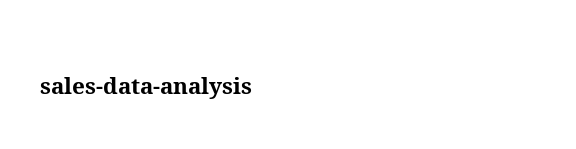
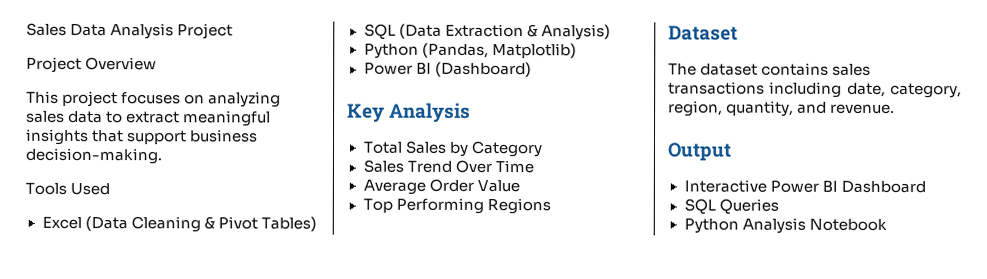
[40,77,252,99] sales-data-analysis -> [26,22,234,40] [26,56,158,73] [26,90,282,108] [26,110,272,127] [25,128,259,146] [25,147,162,165] [25,182,111,196] [41,216,317,233] [363,23,611,41] [363,42,577,59] [363,61,532,78] [347,102,472,123] [362,140,542,158] [362,159,534,174] [362,178,520,195] [362,197,551,215] [668,25,738,41] [668,62,872,76] [668,81,962,99] [668,100,896,117] [667,142,731,161] [683,179,926,194] [683,198,779,215] [683,217,887,234] Sales Data Analysis Project // Project Overview // This project focuses on analyzing sales data to extract meaningful insights that support business decision-making. // Tools Used // Excel (Data Cleaning & Pivot Tables) // SQL (Data Extraction & Analysis) // Python (Pandas, Matplotlib) // Power BI (Dashboard) // Key Analysis // Total Sales by Category // Sales Trend Over Time // Average Order Value // Top Performing Regions // Dataset // The dataset contains sales transactions including date, category, region, quantity, and revenue. // Output // Interactive Power BI Dashboard // SQL Queries // Python Analysis Notebook

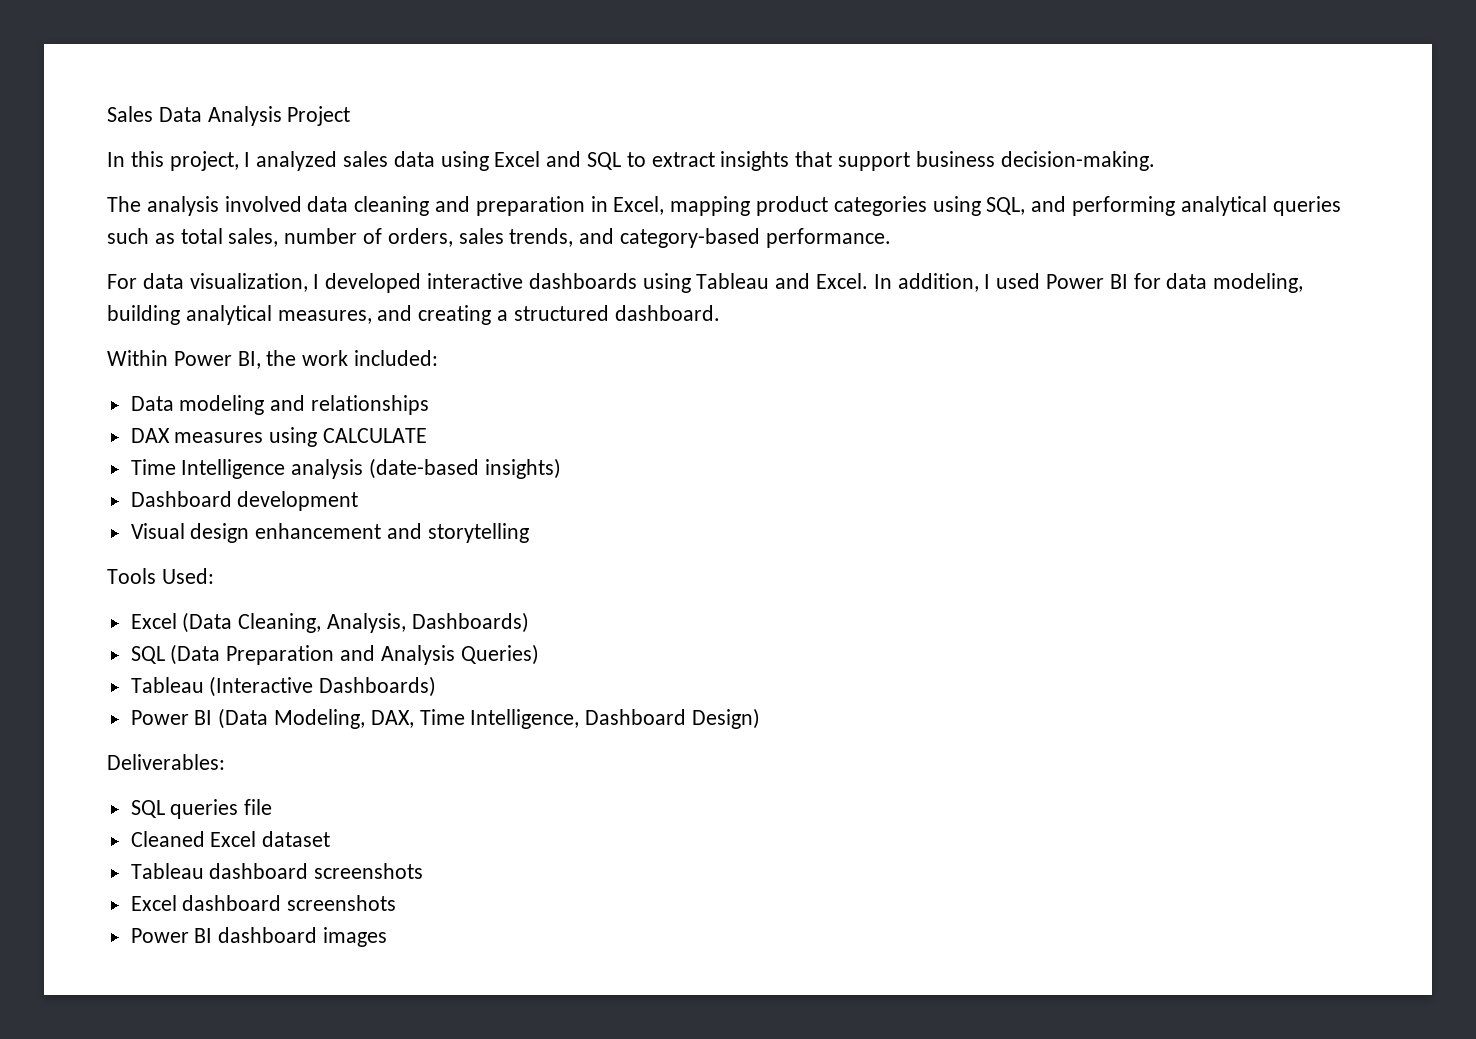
[26,56,158,73] [26,90,282,108] [26,110,104,124] Project Overview // This project focuses on analyzing sales data -> [107,151,622,171] In this project, I analyzed sales data using Excel and SQL
[183,110,272,127] meaningful -> (715, 159) none
(162, 156) none -> [107,196,1341,216] [107,228,891,248] [107,273,1304,293] [107,305,720,325] [107,350,439,369] [130,395,430,415] [130,427,428,447] [130,458,561,479] [130,491,359,511] [130,523,529,543] // The analysis involved data cleaning and preparation in Excel, mapping product categories using SQL, and performing analytical queries such as total sales, number of orders, sales trends, and category-based performance. // For data visualization, I developed interactive dashboards using Tableau and Excel. In addition, I used Power BI for data modeling, building analytical measures, and creating a structured dashboard. // Within Power BI, the work included: // Data modeling and relationships // DAX measures using CALCULATE // Time Intelligence analysis (date-based insights) // Dashboard development // Visual design enhancement and storytelling
[70,182,111,196] Used -> [161,568,214,584] Used:
[130,216,317,233] [363,23,611,41] [363,42,577,59] [363,61,532,78] [347,102,472,123] [362,140,542,158] [362,159,534,174] [362,178,520,195] [362,197,551,215] [668,25,738,41] [668,62,872,76] [668,81,962,99] [668,100,896,117] [667,142,731,161] [683,179,926,194] [683,198,779,215] [683,217,887,234] Cleaning & Pivot Tables) // SQL (Data Extraction & Analysis) // Python (Pandas, Matplotlib) // Power BI (Dashboard) // Key Analysis // Total Sales by Category // Sales Trend Over Time // Average Order Value // Top Performing Regions // Dataset // The dataset contains sales transactions including date, category, region, quantity, and revenue. // Output // Interactive Power BI Dashboard // SQL Queries // Python Analysis Notebook -> [238,612,529,633] [130,644,539,665] [130,676,437,697] [130,708,761,729] [107,754,225,770] [130,799,273,819] [130,831,331,847] [130,863,424,879] [130,895,397,911] [130,927,388,947] Cleaning, Analysis, Dashboards) // SQL (Data Preparation and Analysis Queries) // Tableau (Interactive Dashboards) // Power BI (Data Modeling, DAX, Time Intelligence, Dashboard Design) // Deliverables: // SQL queries file // Cleaned Excel dataset // Tableau dashboard screenshots // Excel dashboard screenshots // Power BI dashboard images

